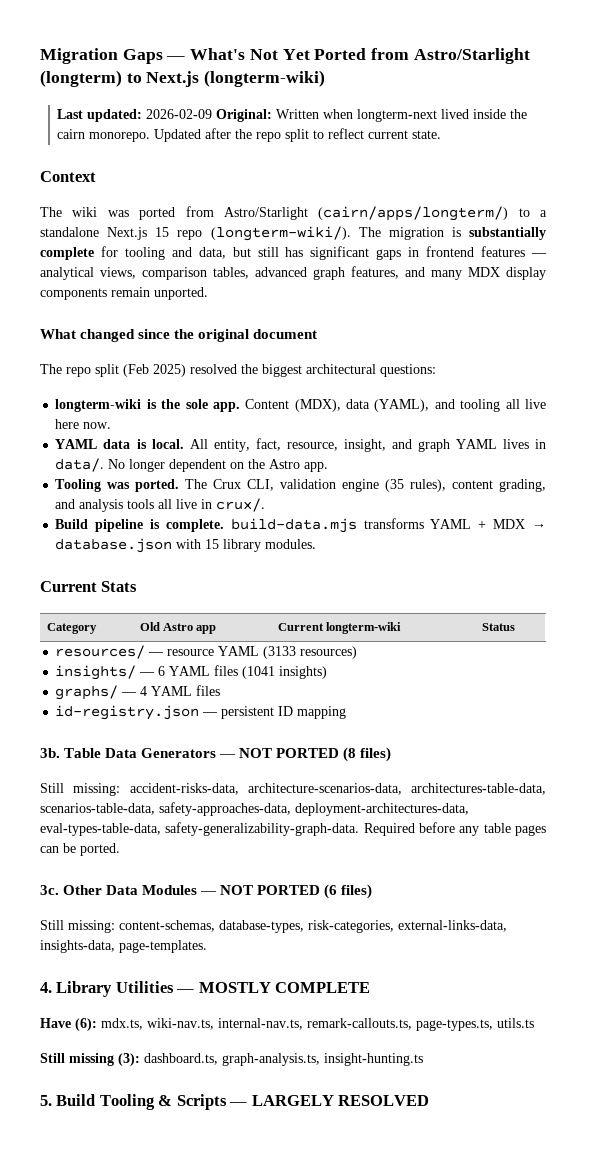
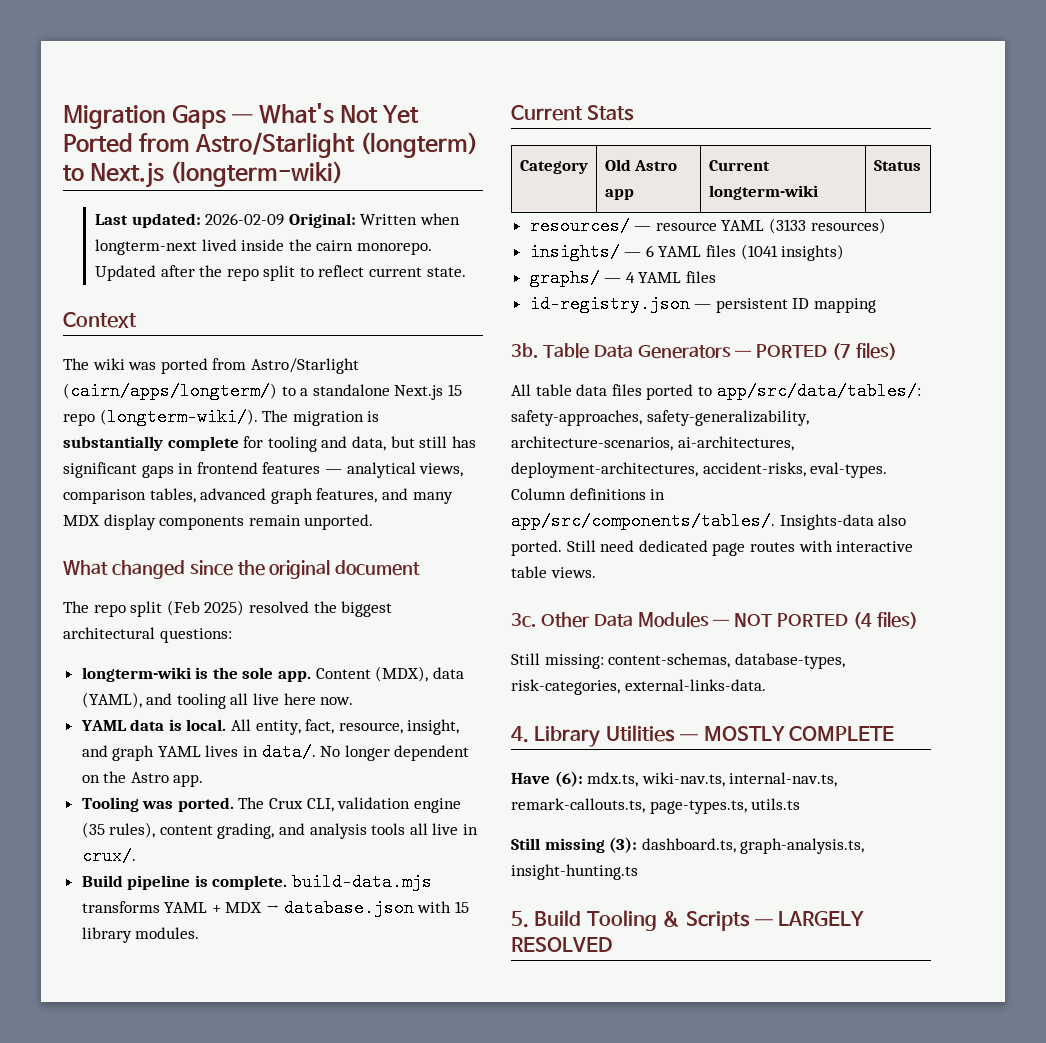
[239,747,392,762] [40,783,546,796] [40,802,469,816] [40,822,546,836] [40,843,120,856] NOT PORTED (8 files) // Still missing: accident-risks-data, architecture-scenarios-data, architectures-table-data, scenarios-table-data, safety-approaches-data, deployment-architectures-data, eval-types-table-data, safety-generalizability-graph-data. Required before any table pages can be ported. -> [756,343,898,360] [511,382,921,400] [511,410,809,426] [511,436,794,451] [511,462,888,478] [511,488,666,500] [511,512,907,530] [511,540,914,556] [511,566,596,578] PORTED (7 files) // All table data files ported to app/src/data/tables/: safety-approaches, safety-generalizability, architecture-scenarios, ai-architectures, deployment-architectures, accident-risks, eval-types. Column definitions in app/src/components/tables/. Insights-data also ported. Still need dedicated page routes with interactive table views.
[324,884,338,899] (6 -> [853,612,873,629] (4
[398,920,507,932] [40,940,207,953] external-links-data, insights-data, page-templates. -> [624,679,766,691] external-links-data.

